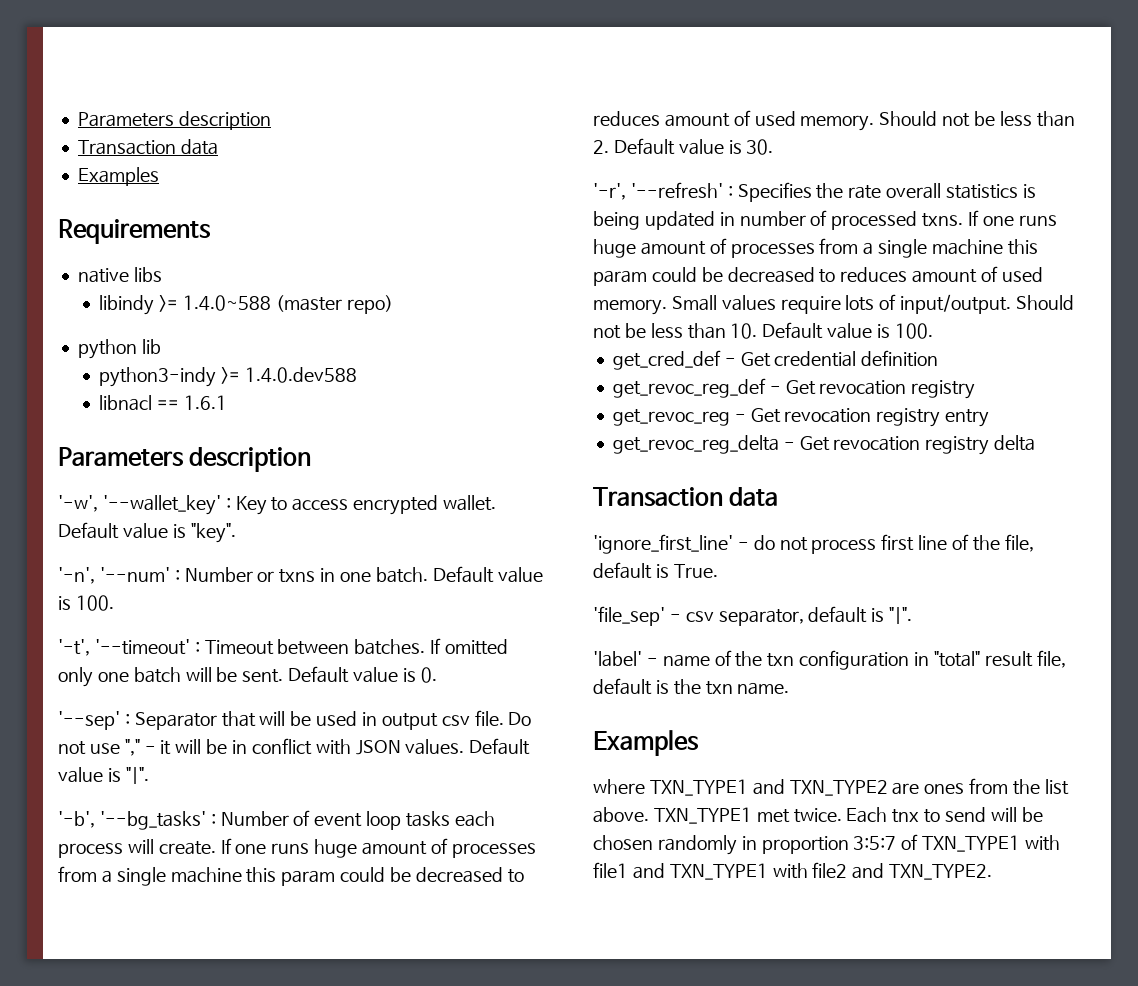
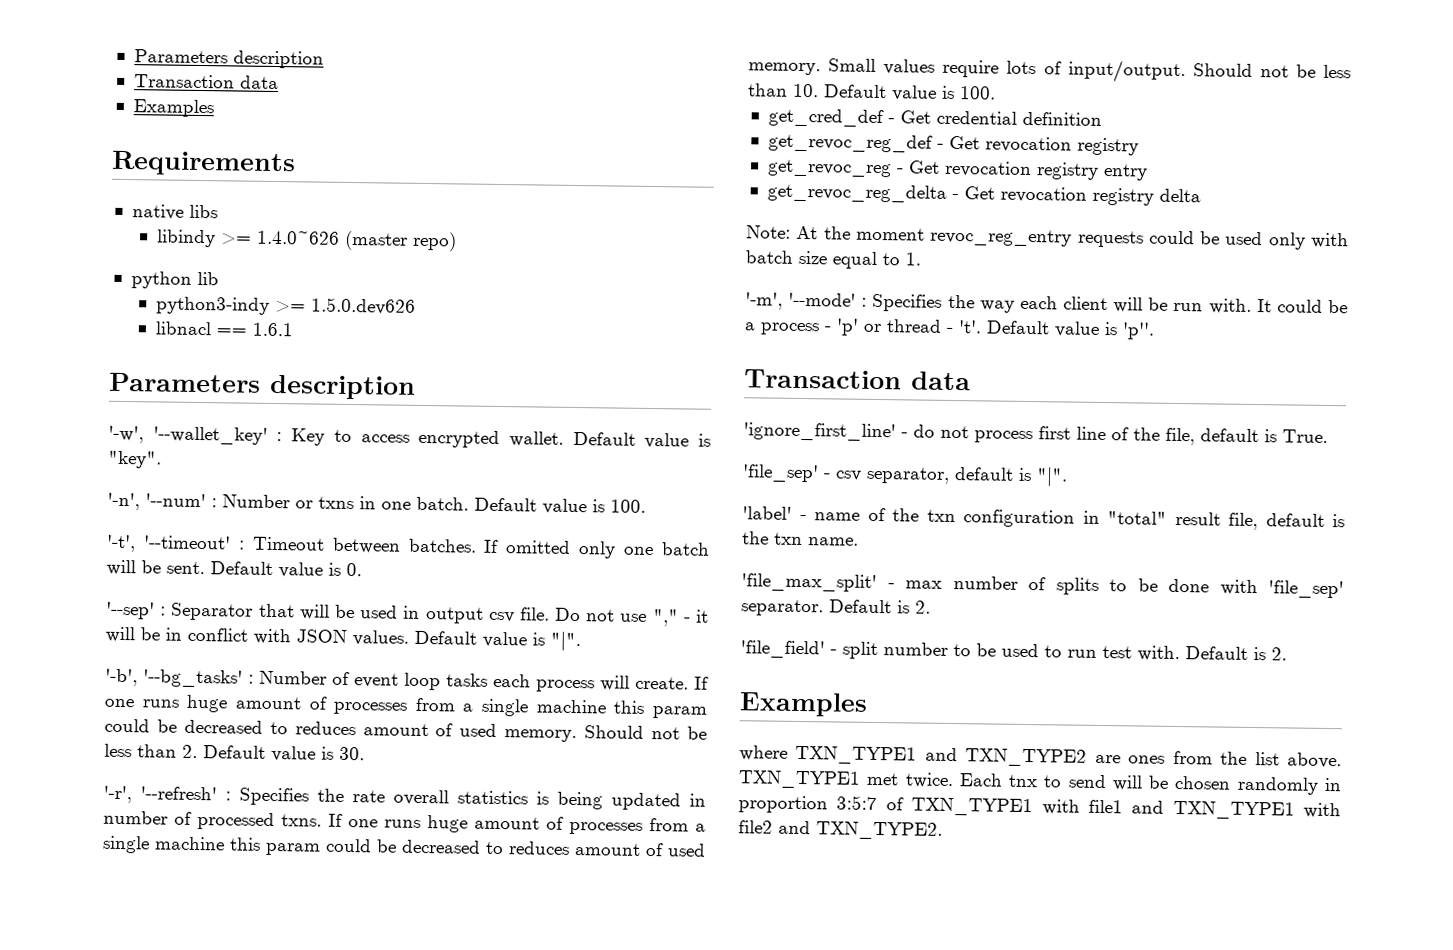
[182,295,271,311] 1.4.0~588 -> [257,230,341,245] 1.4.0~626
[244,367,357,383] 1.4.0.dev588 -> [311,297,417,315] 1.5.0.dev626
(1036, 443) none -> [746,225,1349,250] [745,250,921,269] [745,292,1348,314] [744,318,1155,340] // Note: At the moment revoc_reg_entry requests could be used only with batch size equal to 1. // '-m', '--mode' : Specifies the way each client will be run with. It could be a process - 'p' or thread - 't'. Default value is 'p''.
(790, 688) none -> [741,573,1344,599] [741,599,931,617] [740,640,1287,662] // 'file_max_split' - max number of splits to be done with 'file_sep' separator. Default is 2. // 'file_field' - split number to be used to run test with. Default is 2.

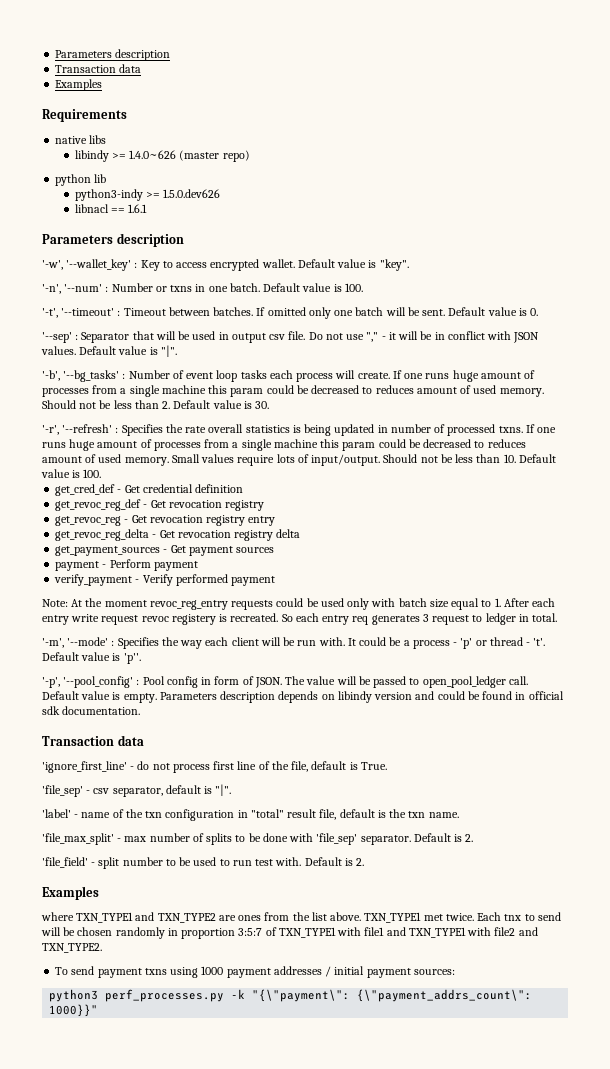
(1201, 195) none -> [55,545,275,556] [55,559,198,571] [54,574,276,586] // get_payment_sources - Get payment sources // payment - Perform payment // verify_payment - Verify performed payment
(921, 259) none -> [503,598,556,607] [42,613,558,625] After each entry write request revoc registery is recreated. So each entry req generates 3 request to ledger in total.
(1155, 331) none -> [42,676,528,688] [42,691,564,703] [42,706,141,715] // '-p', '--pool_config' : Pool config in form of JSON. The value will be passed to open_pool_ledger call. Default value is empty. Parameters description depends on libindy version and could be found in official sdk documentation.
(943, 830) none -> [55,966,455,978] [49,989,533,1002] [49,1004,99,1017] // To send payment txns using 1000 payment addresses / initial payment sources: // python3 perf_processes.py -k "{\"payment\": {\"payment_addrs_count\": 1000}}"

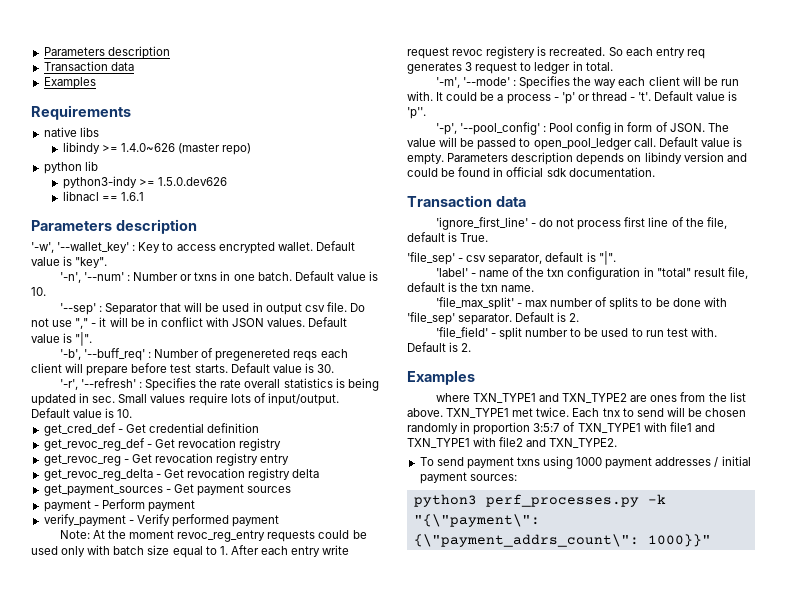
[344,283,363,292] [42,307,539,319] 100. // '-t', '--timeout' : Timeout between batches. If omitted only one batch will be sent. Default value is 0. -> [31,287,46,296] 10.
[63,370,120,382] '--bg_tasks' -> [83,348,145,361] '--buff_req'
[186,370,536,382] [42,385,544,397] [42,400,171,409] event loop tasks each process will create. If one runs huge amount of processes from a single machine this param could be decreased to reduces amount of used memory. Should not be less than 2. -> [215,349,348,361] [31,363,228,376] pregenereted reqs each client will prepare before test starts.
[390,424,557,436] [42,439,526,451] [42,454,169,466] number of processed txns. If one runs huge amount of processes from a single machine this param could be decreased to reduces amount of used memory. -> [92,396,116,403] sec.
[383,454,556,463] [41,469,102,478] Should not be less than 10. Default value is 100. -> [31,408,133,418] Default value is 10.

